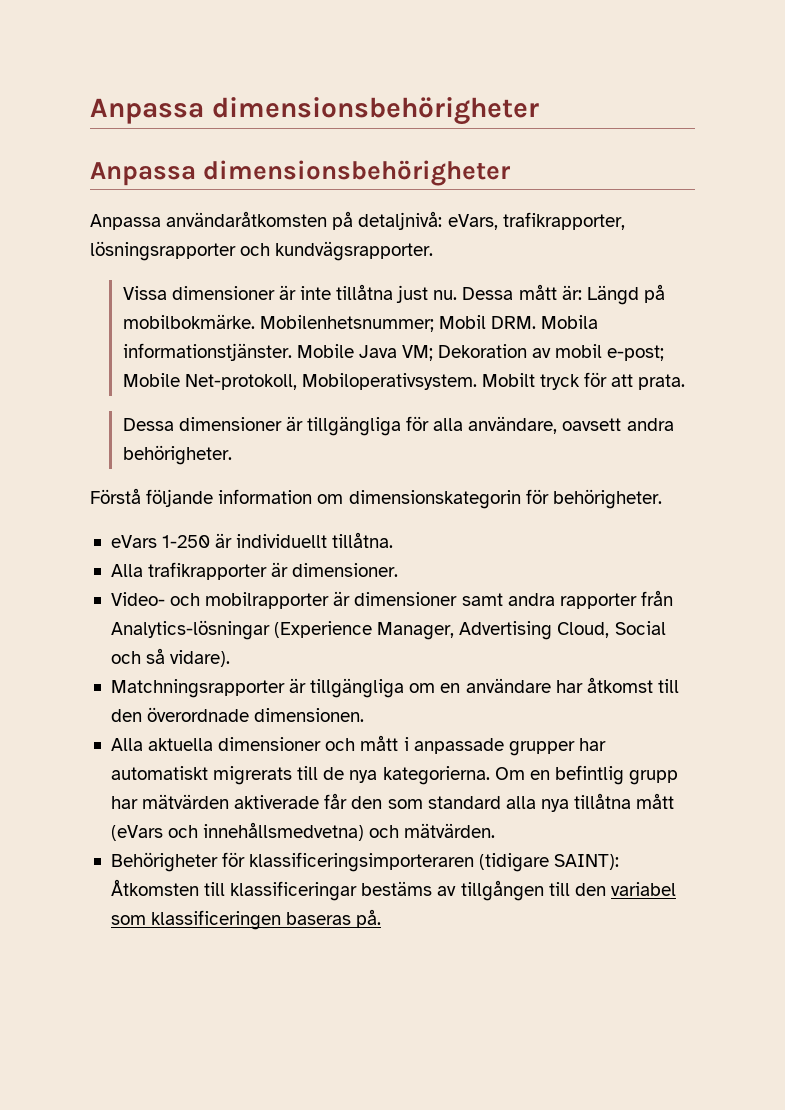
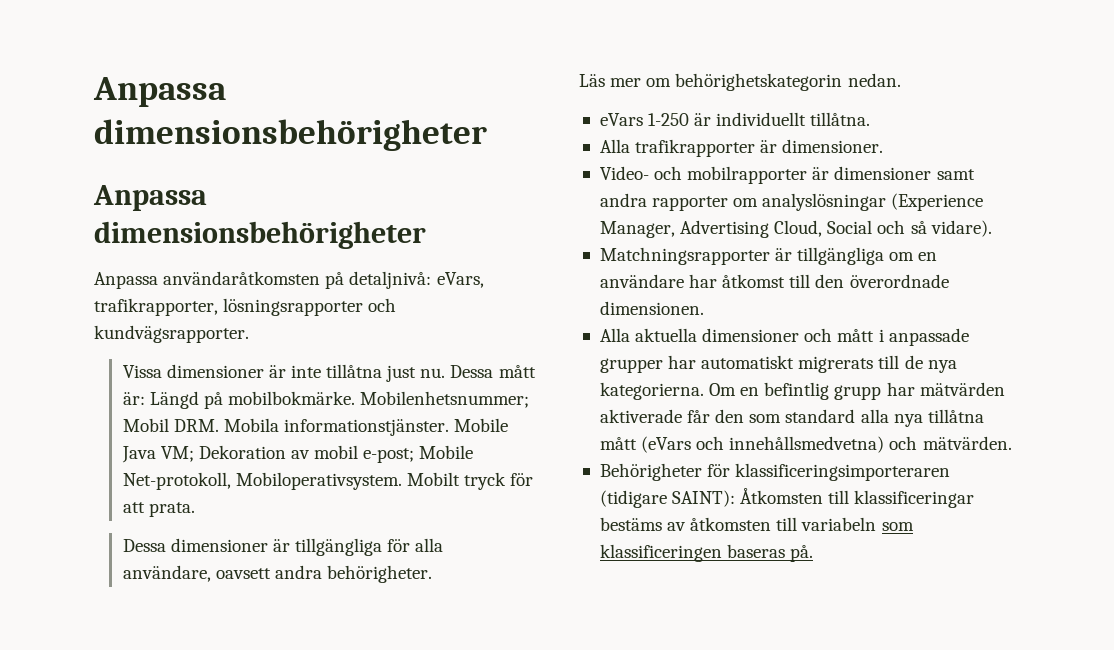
[90,488,662,509] Förstå följande information om dimensionskategorin för behörigheter. -> [579,73,901,91] Läs mer om behörighetskategorin nedan.
[640,590,673,606] [110,620,270,640] från Analytics-lösningar -> [733,193,887,211] om analyslösningar
[460,880,676,901] tillgången till den variabel -> [690,517,877,531] åtkomsten till variabeln

